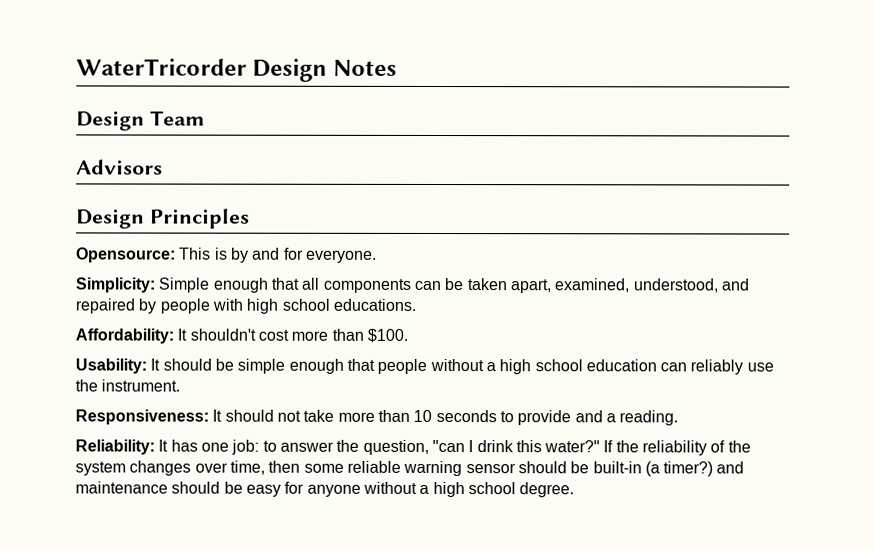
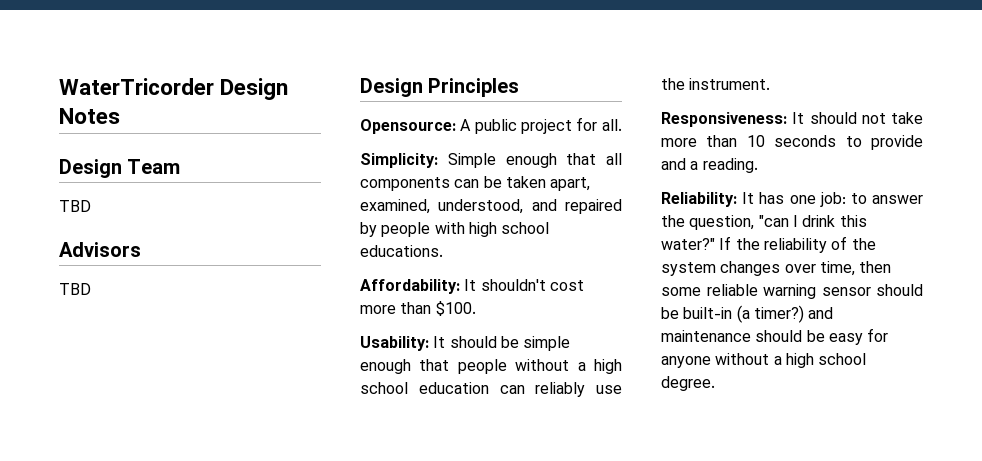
(205, 118) none -> [59,200,91,212] // TBD
(163, 167) none -> [59,283,91,295] // TBD
[179,247,377,263] This is by and for everyone. -> [460,117,622,134] A public project for all.

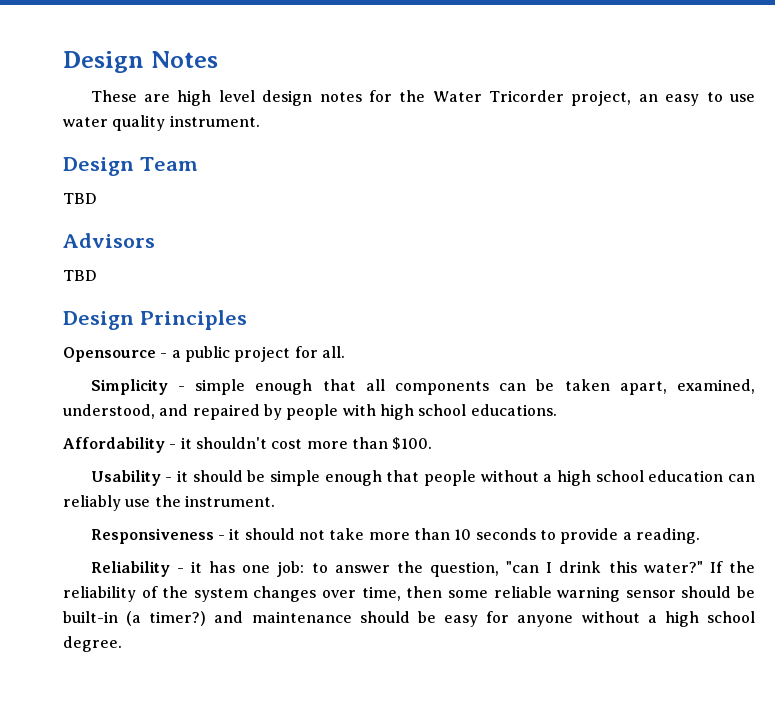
[59,78,214,95] WaterTricorder -> (63, 62) none
(120, 116) none -> [90,90,755,106] [63,115,260,131] // These are high level design notes for the Water Tricorder project, an easy to use water quality instrument.
[360,119,472,134] Opensource: A -> [63,347,181,362] Opensource - a
[360,153,496,168] Simplicity: Simple -> [90,379,246,395] Simplicity - simple
[360,279,477,294] Affordability: It -> [63,437,192,453] Affordability - it
[360,336,446,351] Usability: It -> [90,470,189,486] Usability - it
[661,112,805,127] Responsiveness: It -> [90,528,241,544] Responsiveness - it
[661,158,686,170] and -> (619, 536) none
[661,192,755,207] Reliability: It -> [90,561,203,577] Reliability - it

